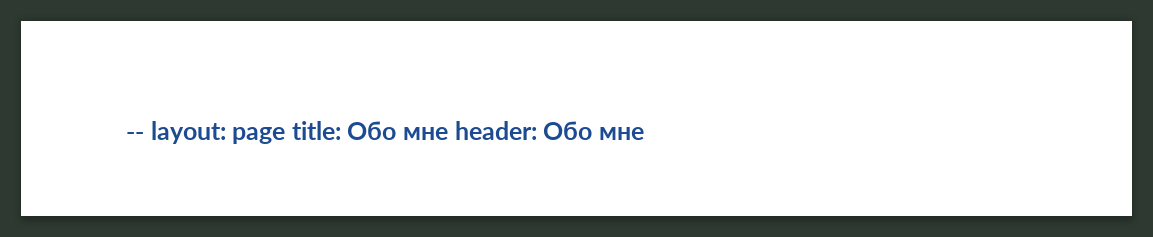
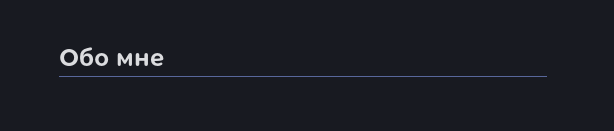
[126,121,537,144] -- layout: page title: Обо мне header: -> (59, 56) none

